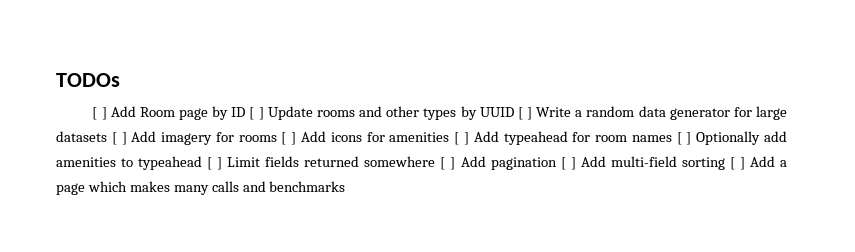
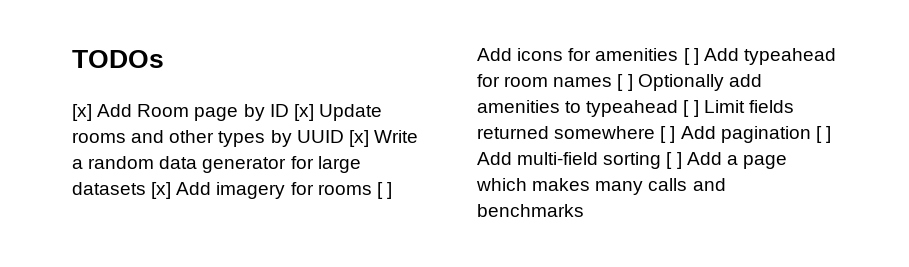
[92,107,107,120] [ ] -> [72,104,92,121] [x]
[249,107,264,120] [ ] -> [293,104,314,121] [x]
[517,107,532,120] [ ] -> [348,130,369,147] [x]
[111,132,127,145] [ ] -> [151,182,172,199] [x]

